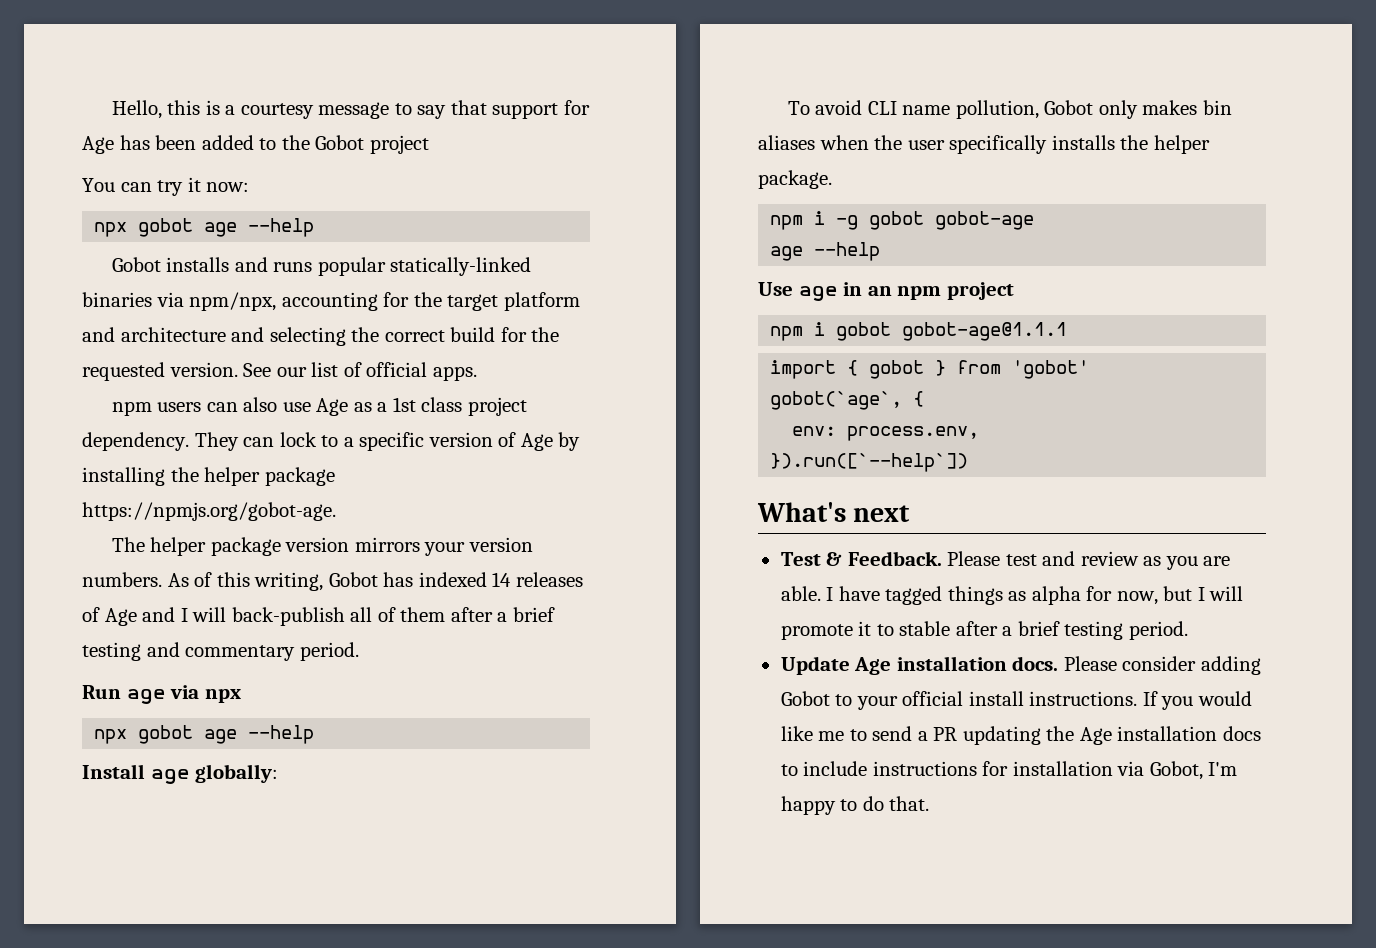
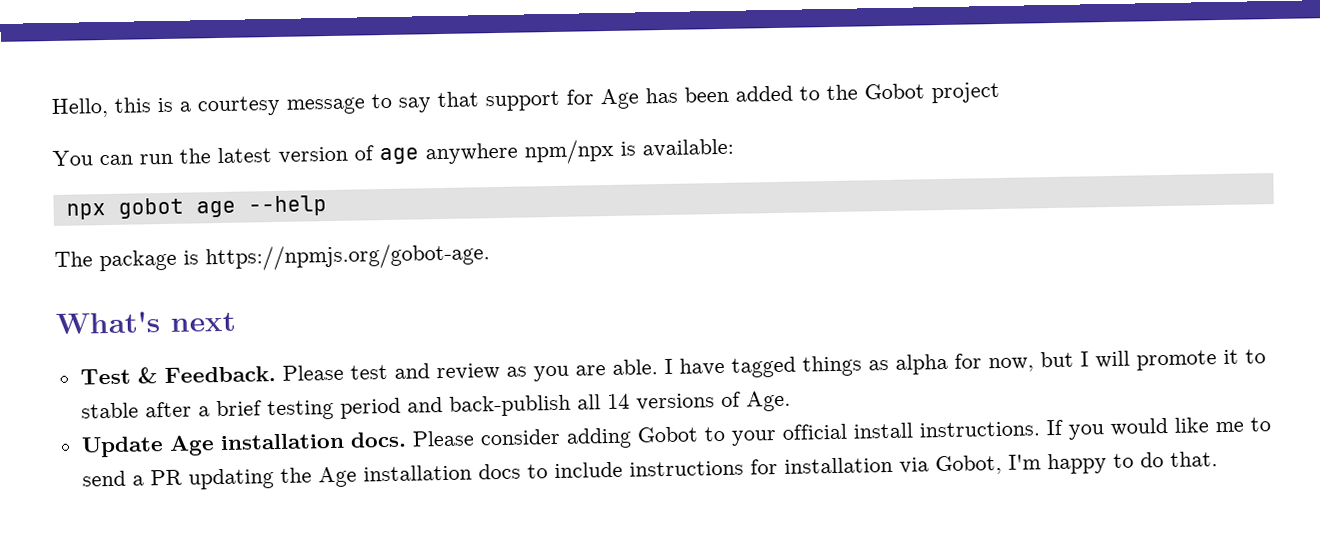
[157,177,250,196] [94,218,315,237] [111,257,532,276] [82,292,580,311] [82,327,560,346] [82,362,477,381] [111,397,527,416] [82,432,581,451] [82,467,335,486] [82,502,336,521] [111,537,533,556] [82,572,583,591] [82,607,555,626] [82,642,359,661] [82,685,241,704] [94,725,315,744] [82,764,279,784] [787,100,1232,119] [758,135,1210,154] [758,170,832,189] [770,211,1035,230] [770,242,881,261] [758,282,1014,301] [770,322,1068,341] [770,360,1090,379] [770,391,925,410] [792,426,980,441] [770,453,969,472] try it now: // npx gobot age --help // Gobot installs and runs popular statically-linked binaries via npm/npx, accounting for the target platform and architecture and selecting the correct build for the requested version. See our list of official apps. // npm users can also use Age as a 1st class project dependency. They can lock to a specific version of Age by installing the helper package https://npmjs.org/gobot-age. // The helper package version mirrors your version numbers. As of this writing, Gobot has indexed 14 releases of Age and I will back-publish all of them after a brief testing and commentary period. // Run age via npx // npx gobot age --help // Install age globally: // To avoid CLI name pollution, Gobot only makes bin aliases when the user specifically installs the helper package. // npm i -g gobot gobot-age // age --help // Use age in an npm project // npm i gobot gobot-age@1.1.1 // import { gobot } from 'gobot' // gobot(`age`, { // env: process.env, // }).run([`--help`]) -> [139,138,734,165] [65,195,327,220] [54,242,490,272] run the latest version of age anywhere npm/npx is available: // npx gobot age --help // The package is https://npmjs.org/gobot-age.
[1128,621,1188,640] period. -> [339,390,791,419] period and back-publish all 14 versions of Age.

